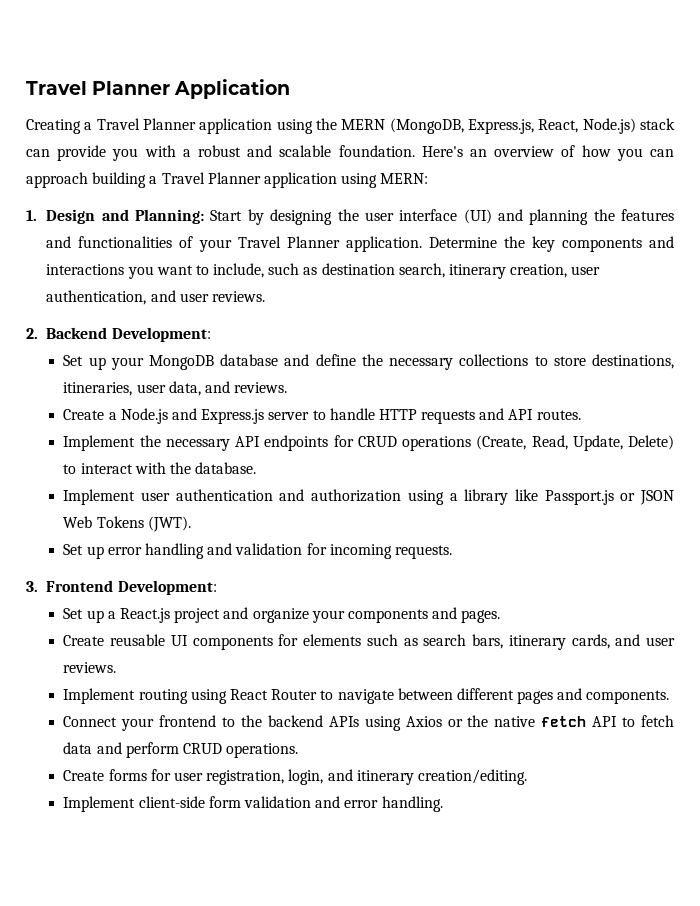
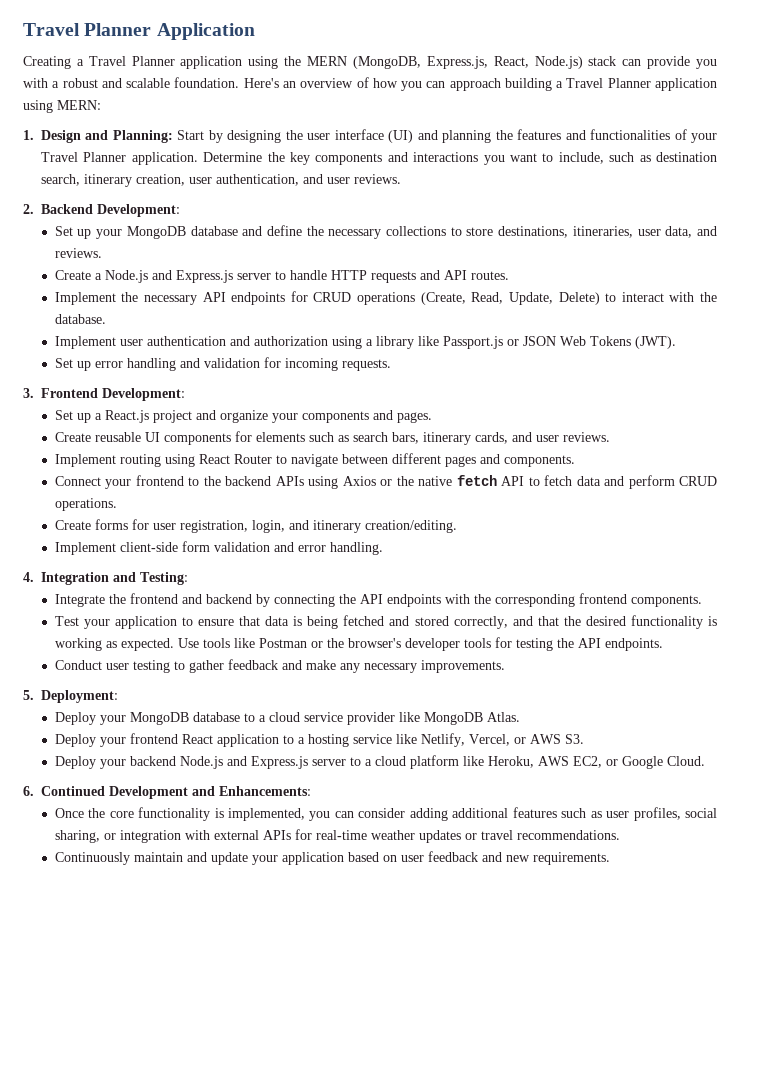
(443, 804) none -> [23,572,188,585] [54,593,702,607] [54,615,717,629] [54,637,663,651] [54,659,505,673] [23,690,118,703] [54,712,520,725] [54,733,584,747] [54,755,705,769] [23,786,311,799] [54,807,718,821] [54,829,620,843] [54,851,610,865] // 4. Integration and Testing: // Integrate the frontend and backend by connecting the API endpoints with the corresponding frontend components. // Test your application to ensure that data is being fetched and stored correctly, and that the desired functionality is working as expected. Use tools like Postman or the browser's developer tools for testing the API endpoints. // Conduct user testing to gather feedback and make any necessary improvements. // 5. Deployment: // Deploy your MongoDB database to a cloud service provider like MongoDB Atlas. // Deploy your frontend React application to a hosting service like Netlify, Vercel, or AWS S3. // Deploy your backend Node.js and Express.js server to a cloud platform like Heroku, AWS EC2, or Google Cloud. // 6. Continued Development and Enhancements: // Once the core functionality is implemented, you can consider adding additional features such as user profiles, social sharing, or integration with external APIs for real-time weather updates or travel recommendations. // Continuously maintain and update your application based on user feedback and new requirements.

